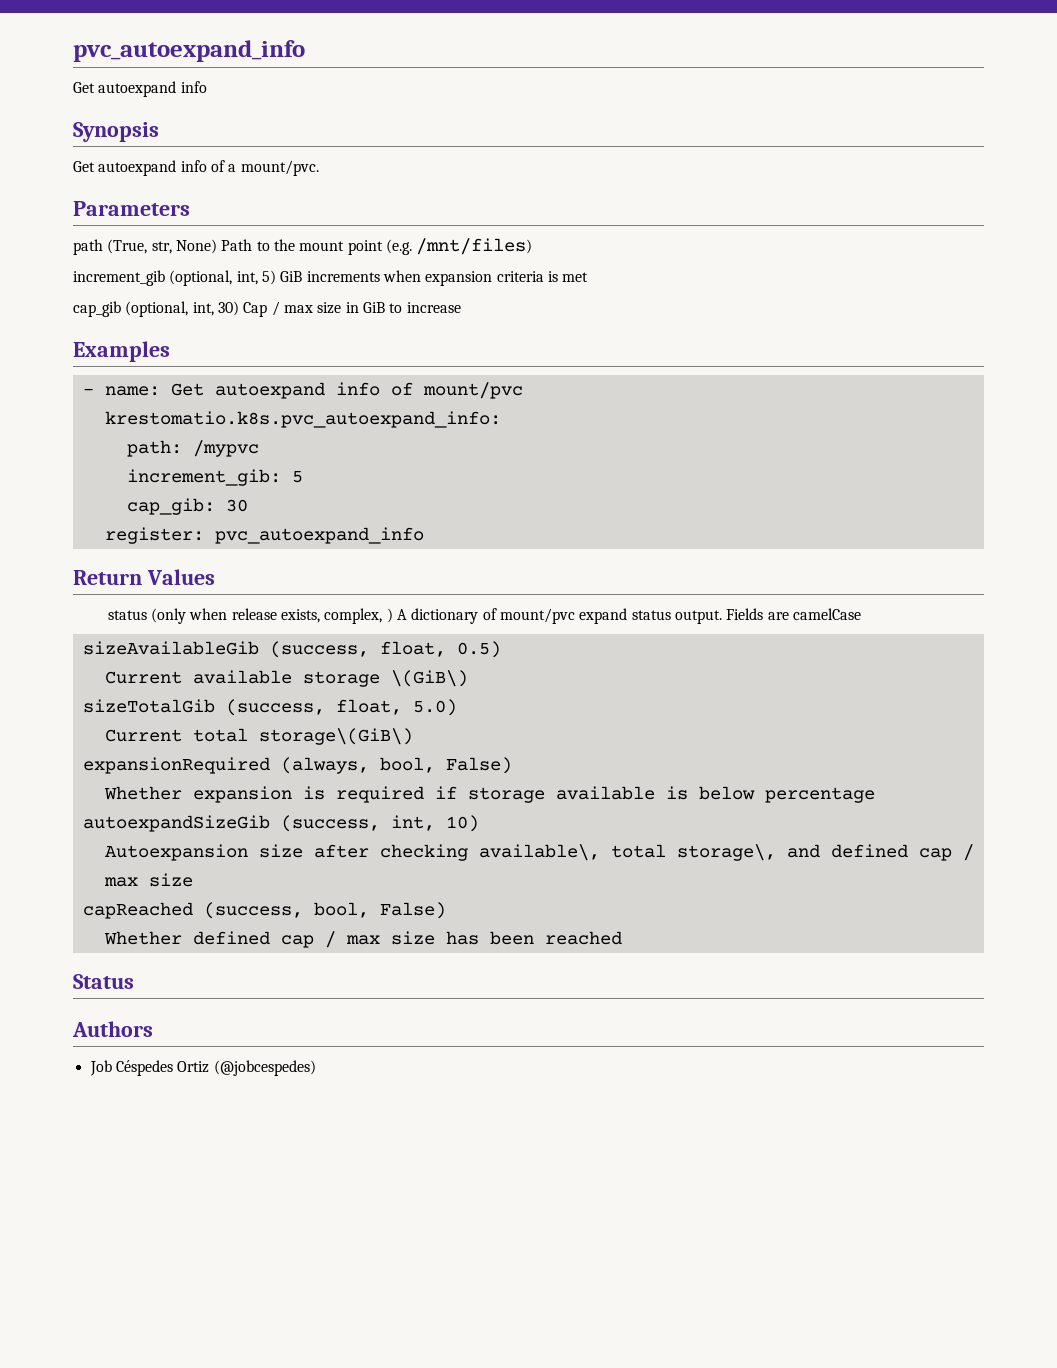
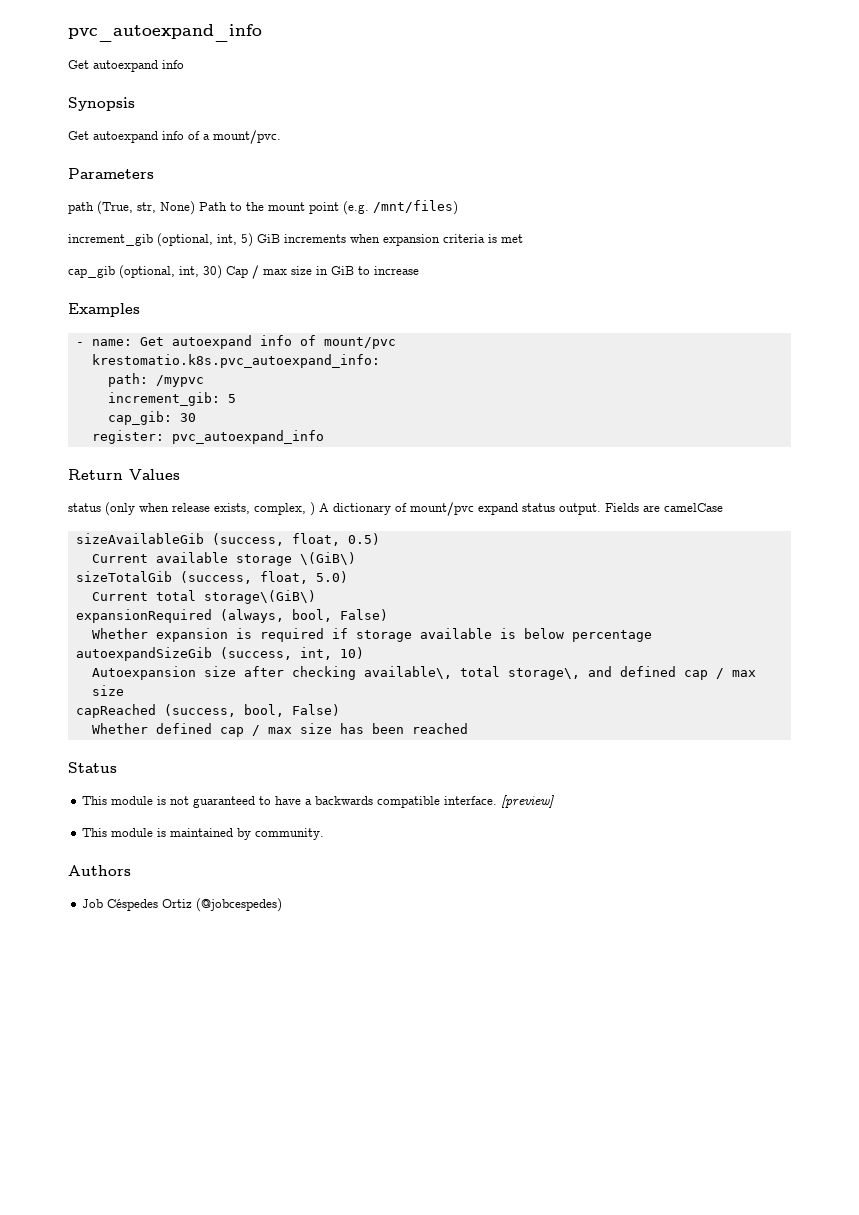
(134, 981) none -> [82,795,555,808] [82,828,325,840] // This module is not guaranteed to have a backwards compatible interface. [preview] // This module is maintained by community.

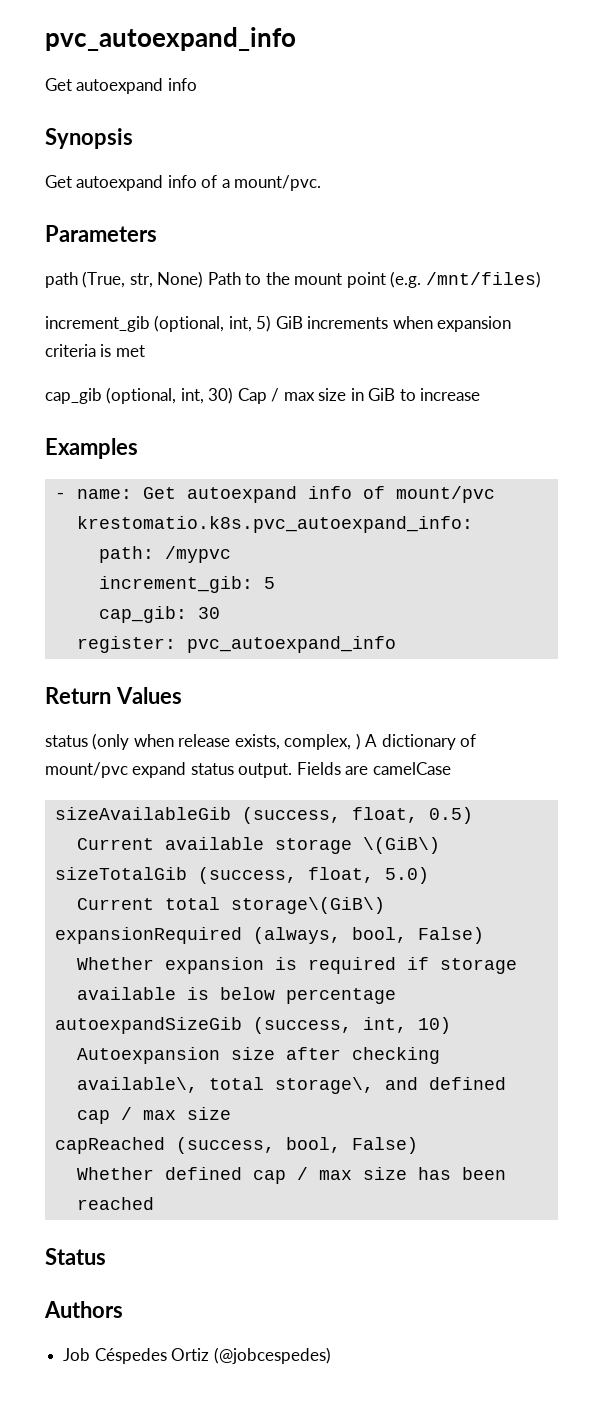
[82,795,555,808] [82,828,325,840] // This module is not guaranteed to have a backwards compatible interface. [preview] // This module is maintained by community. -> (106, 1256) none

